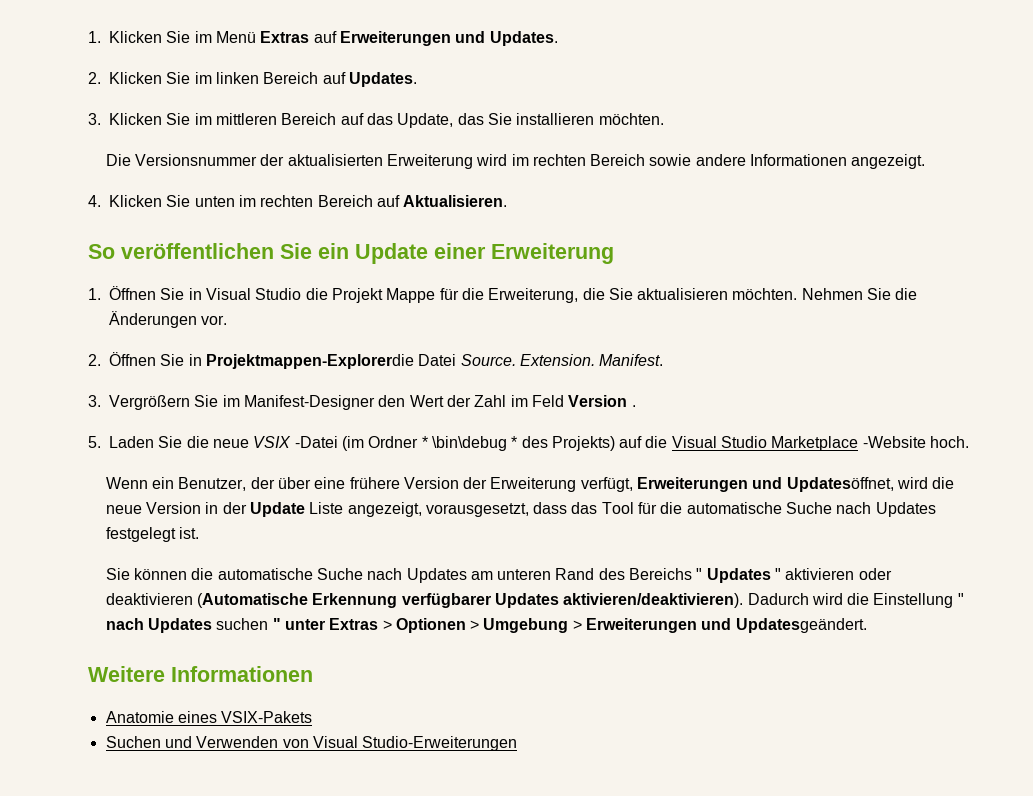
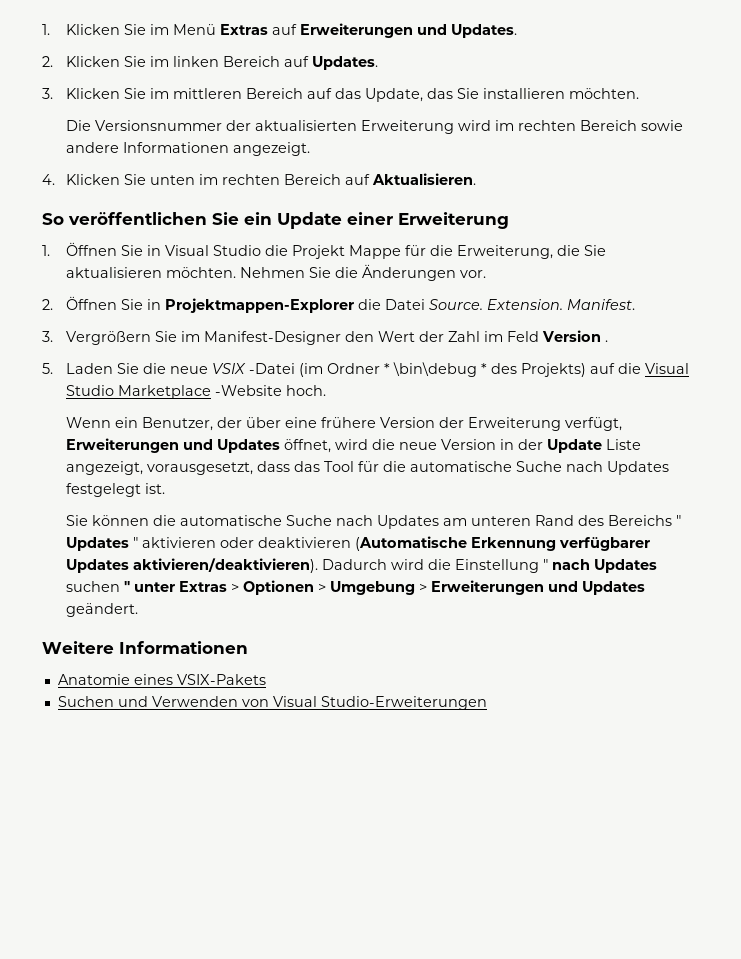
[205,354,414,369] Projektmappen-Explorerdie -> [165,298,382,313] Projektmappen-Explorer die
[786,477,894,492] Updatesöffnet, -> [217,439,332,453] Updates öffnet,
[735,618,867,633] Updatesgeändert. -> [582,581,646,595] [66,603,139,617] Updates geändert.

